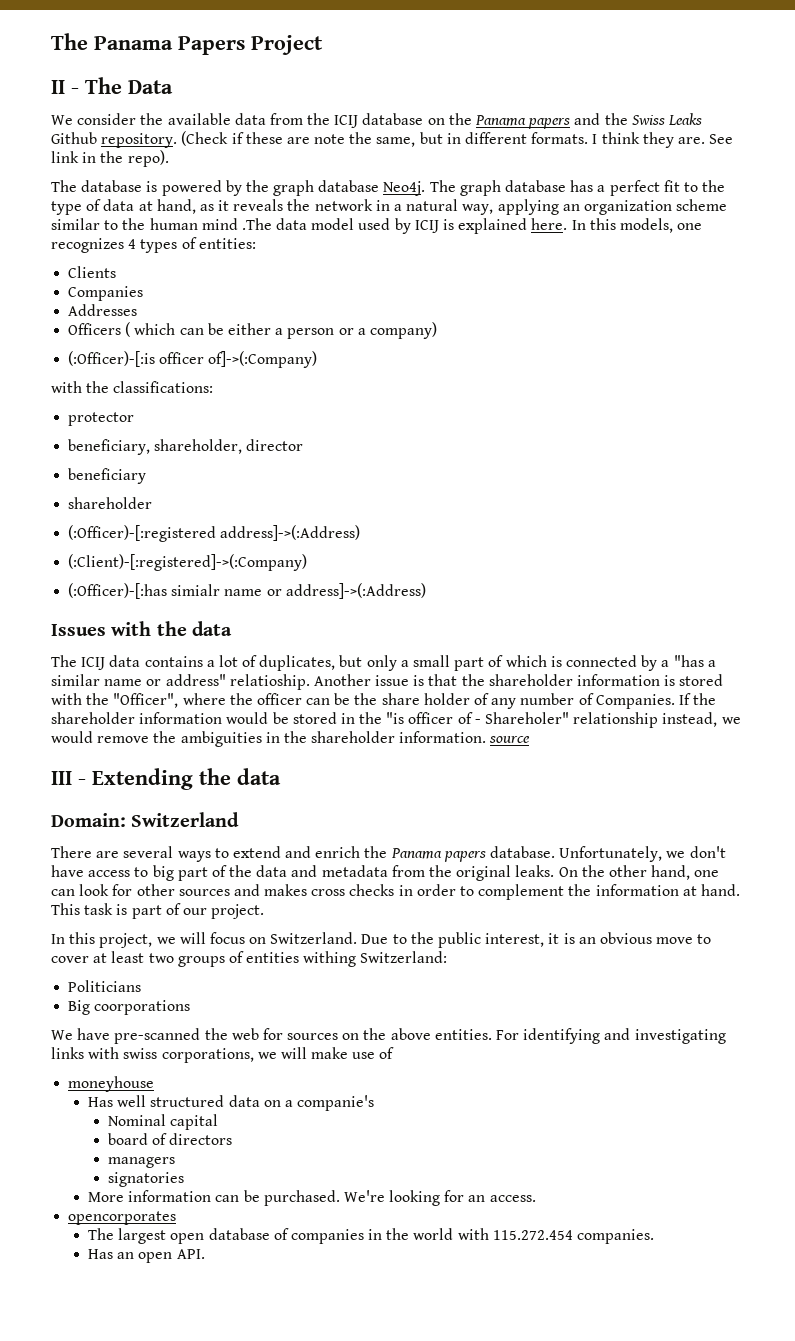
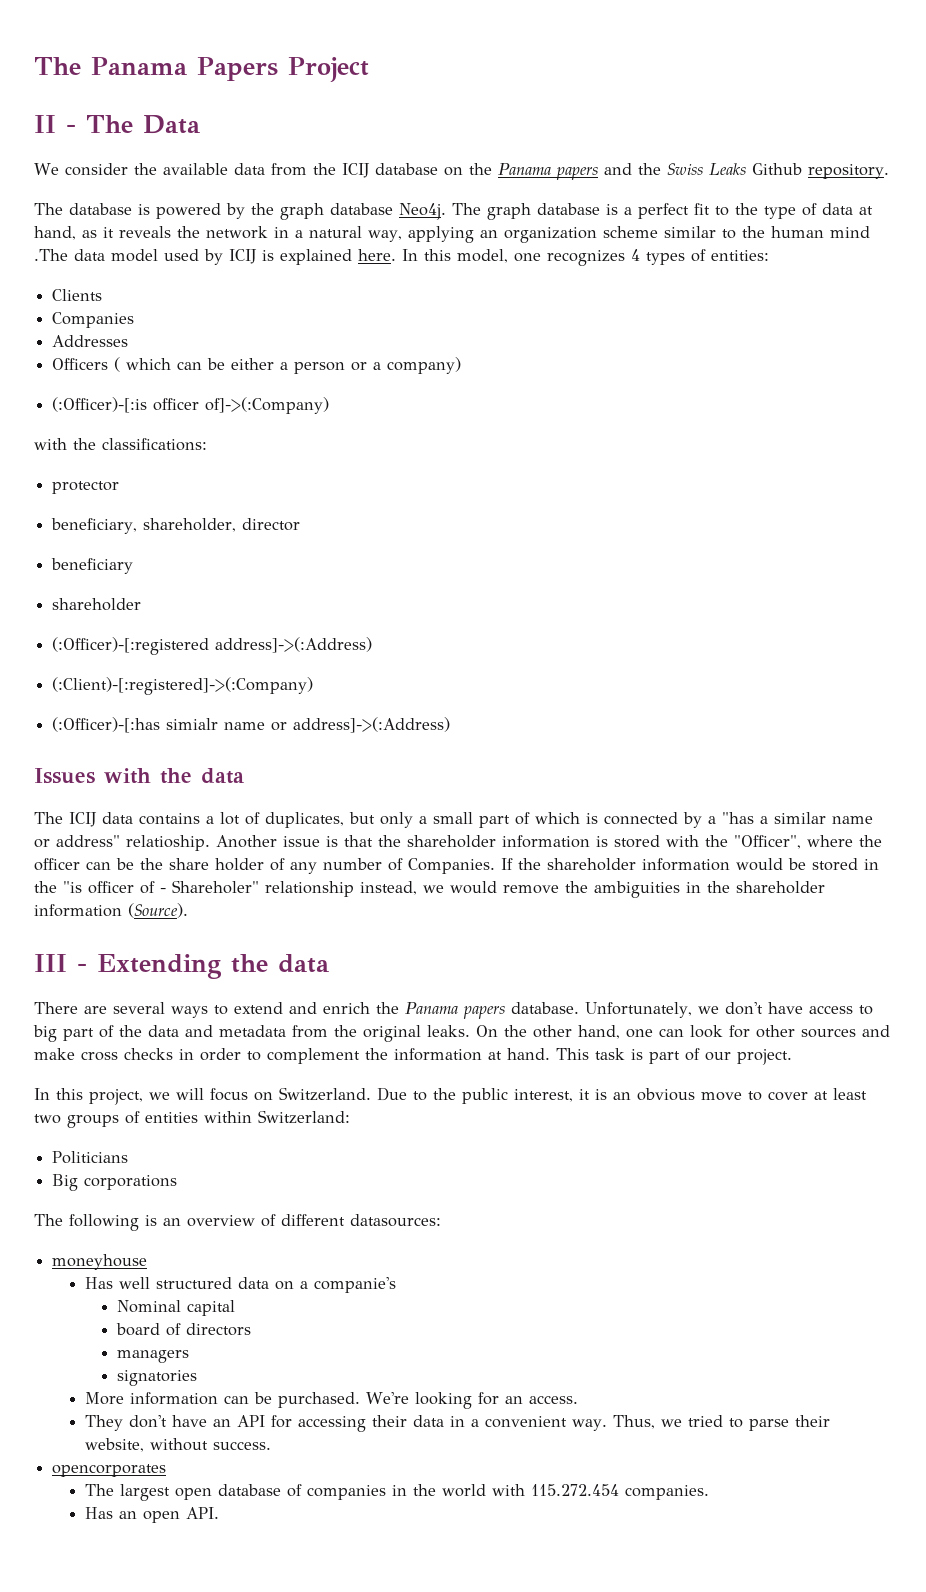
[181,131,734,148] [51,150,169,167] (Check if these are note the same, but in different formats. I think they are. See link in the repo). -> (889, 171) none
[570,180,594,192] has -> [606,204,618,215] is
[619,218,673,233] models, -> [457,249,508,263] model,
[399,731,531,743] information. source -> [34,903,188,918] information (Source).
[51,812,240,827] // Domain: Switzerland -> (329, 963) none
[264,884,308,896] makes -> [34,1048,75,1060] make
[303,951,357,967] withing -> [204,1111,252,1123] within
[94,1000,191,1015] [51,1028,726,1044] [51,1047,395,1063] coorporations // We have pre-scanned the web for sources on the above entities. For identifying and investigating links with swiss corporations, we will make use of -> [84,1175,178,1190] [34,1214,441,1231] corporations // The following is an overview of different datasources:
(536, 1198) none -> [84,1415,830,1432] [84,1438,271,1452] // They don't have an API for accessing their data in a convenient way. Thus, we tried to parse their website, without success.

